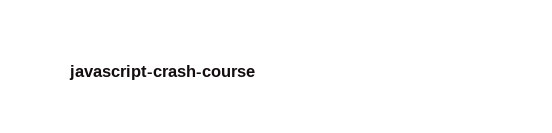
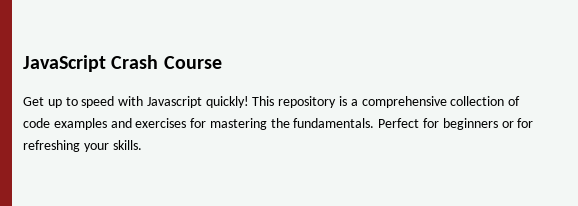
[69,65,255,80] javascript-crash-course -> [23,55,222,72] [23,96,521,108] [23,118,534,130] [23,140,142,152] JavaScript Crash Course // Get up to speed with Javascript quickly! This repository is a comprehensive collection of code examples and exercises for mastering the fundamentals. Perfect for beginners or for refreshing your skills.

